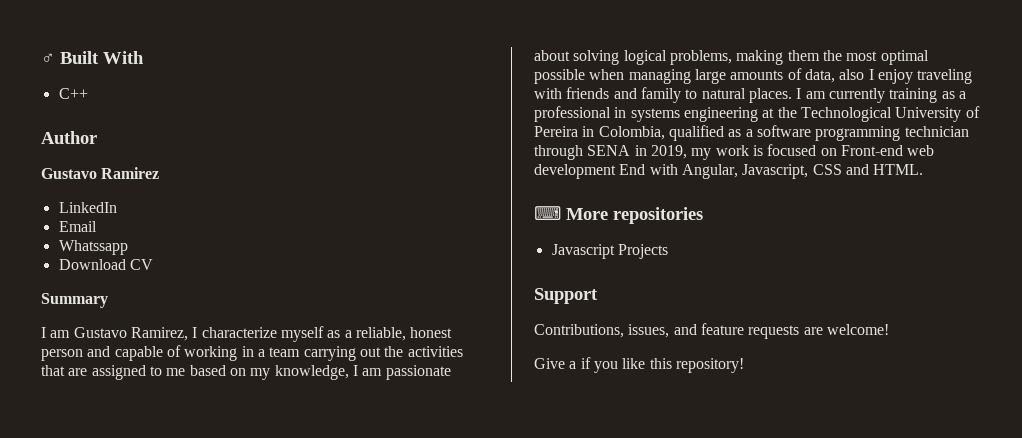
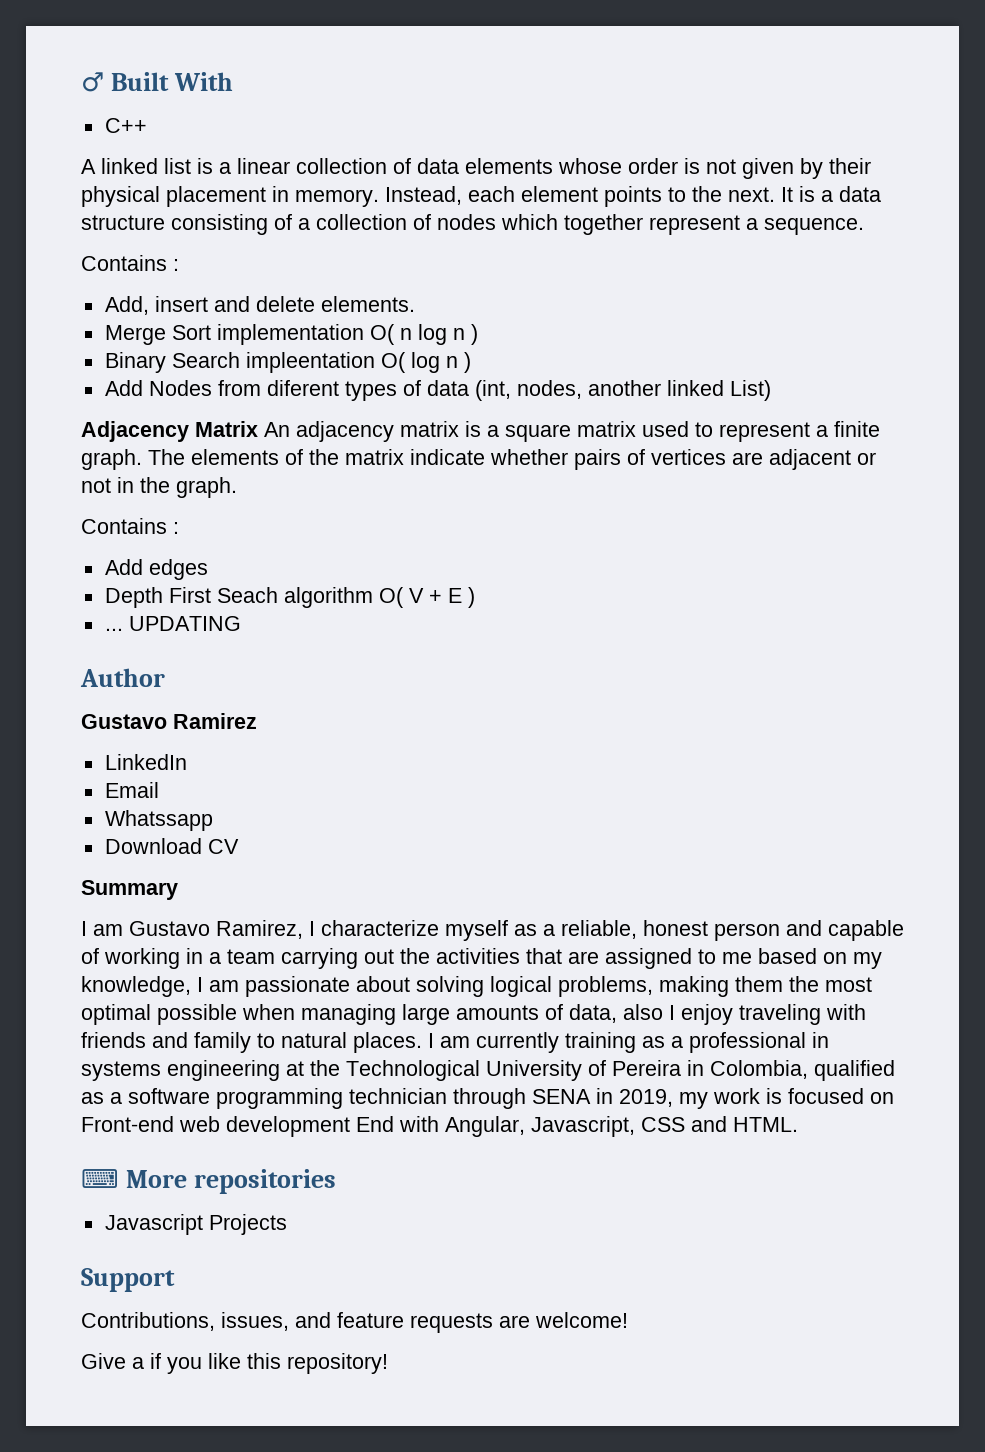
(88, 93) none -> [81,158,871,179] [81,186,881,207] [81,214,864,235] [81,255,179,271] [104,296,415,315] [104,324,478,345] [104,352,471,373] [104,380,771,401] [81,421,880,442] [81,449,876,470] [81,477,237,498] [81,518,179,534] [104,559,208,580] [104,587,475,608] [104,616,241,631] // A linked list is a linear collection of data elements whose order is not given by their physical placement in memory. Instead, each element points to the next. It is a data structure consisting of a collection of nodes which together represent a sequence. // Contains : // Add, insert and delete elements. // Merge Sort implementation O( n log n ) // Binary Search impleentation O( log n ) // Add Nodes from diferent types of data (int, nodes, another linked List) // Adjacency Matrix An adjacency matrix is a square matrix used to represent a finite graph. The elements of the matrix indicate whether pairs of vertices are adjacent or not in the graph. // Contains : // Add edges // Depth First Seach algorithm O( V + E ) // ... UPDATING

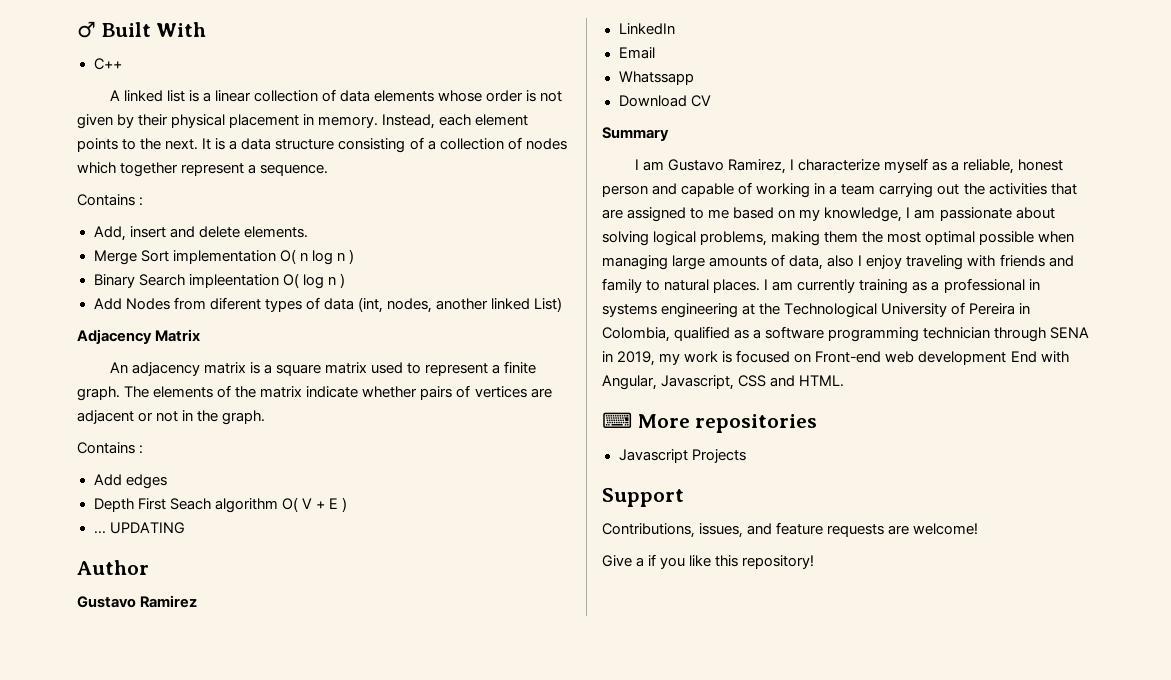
(258, 429) none -> (201, 335) //

